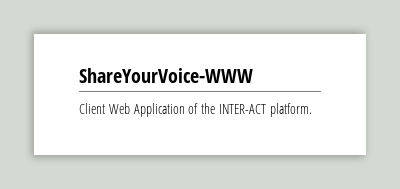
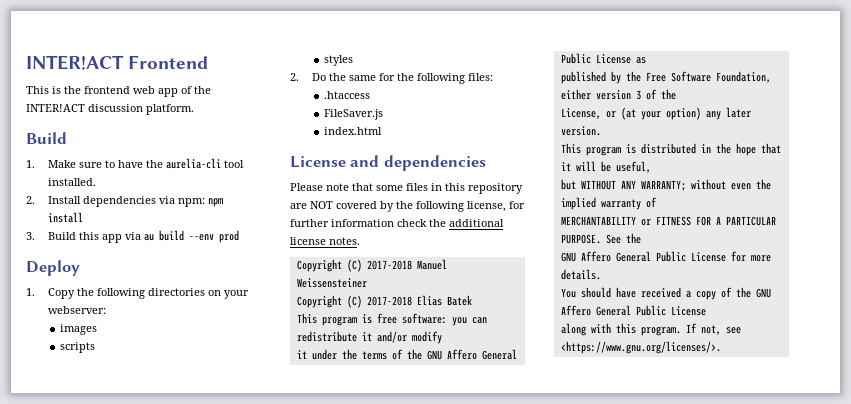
[79,68,253,83] [79,103,312,117] ShareYourVoice-WWW // Client Web Application of the INTER-ACT platform. -> [26,55,209,70] [26,86,211,97] [26,104,194,115] [26,132,67,144] [26,158,244,169] [47,178,96,186] [26,196,223,207] [47,212,83,223] [26,230,239,243] [26,260,80,276] [26,288,249,299] [47,306,106,314] [59,324,97,335] [59,342,95,353] [323,55,353,66] [290,73,493,84] [323,91,370,99] [323,109,383,120] [323,127,382,135] [290,155,486,171] [290,183,523,194] [290,201,525,212] [290,219,504,227] [290,237,360,245] [296,259,447,272] [296,278,367,288] [296,295,472,308] [296,313,487,326] [296,331,442,344] [296,349,517,360] [560,53,646,64] [560,71,771,84] [560,89,676,100] [560,107,751,120] [560,126,601,136] [560,143,781,156] [560,161,651,173] [560,179,771,191] [560,197,657,210] [560,216,776,226] [560,233,641,244] [560,251,771,262] [560,269,601,280] [560,287,771,300] [560,305,706,316] [560,323,741,336] [560,341,721,354] INTER!ACT Frontend // This is the frontend web app of the INTER!ACT discussion platform. // Build // 1. Make sure to have the aurelia-cli tool installed. // 2. Install dependencies via npm: npm install // 3. Build this app via au build --env prod // Deploy // 1. Copy the following directories on your webserver: // images // scripts // styles // 2. Do the same for the following files: // .htaccess // FileSaver.js // index.html // License and dependencies // Please note that some files in this repository are NOT covered by the following license, for further information check the additional license notes. // Copyright (C) 2017-2018 Manuel Weissensteiner // Copyright (C) 2017-2018 Elias Batek // This program is free software: you can redistribute it and/or modify // it under the terms of the GNU Affero General Public License as // published by the Free Software Foundation, either version 3 of the // License, or (at your option) any later version. // This program is distributed in the hope that it will be useful, // but WITHOUT ANY WARRANTY; without even the implied warranty of // MERCHANTABILITY or FITNESS FOR A PARTICULAR PURPOSE. See the // GNU Affero General Public License for more details. // You should have received a copy of the GNU Affero General Public License // along with this program. If not, see <https://www.gnu.org/licenses/>.

